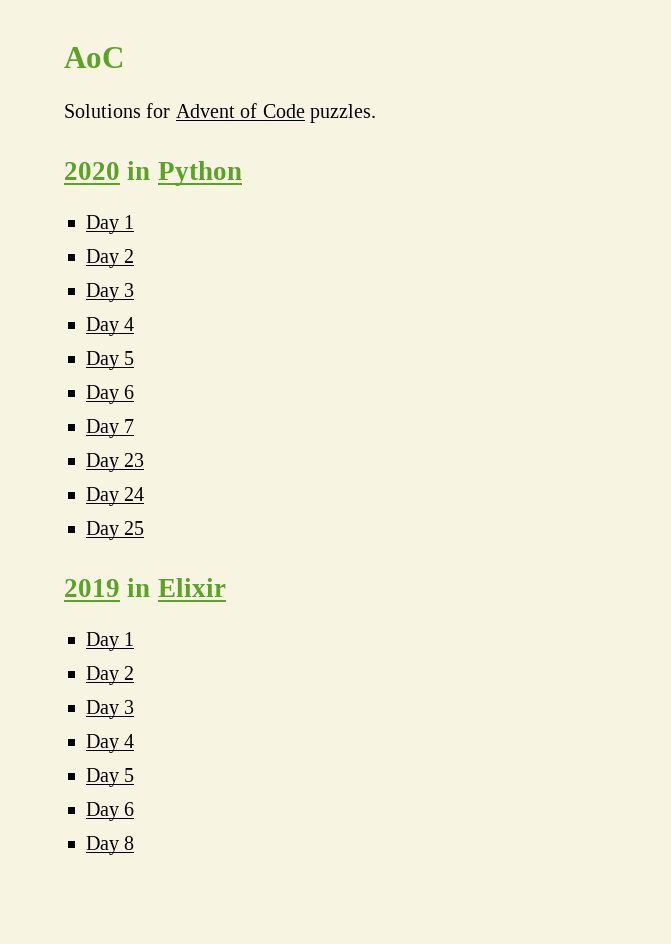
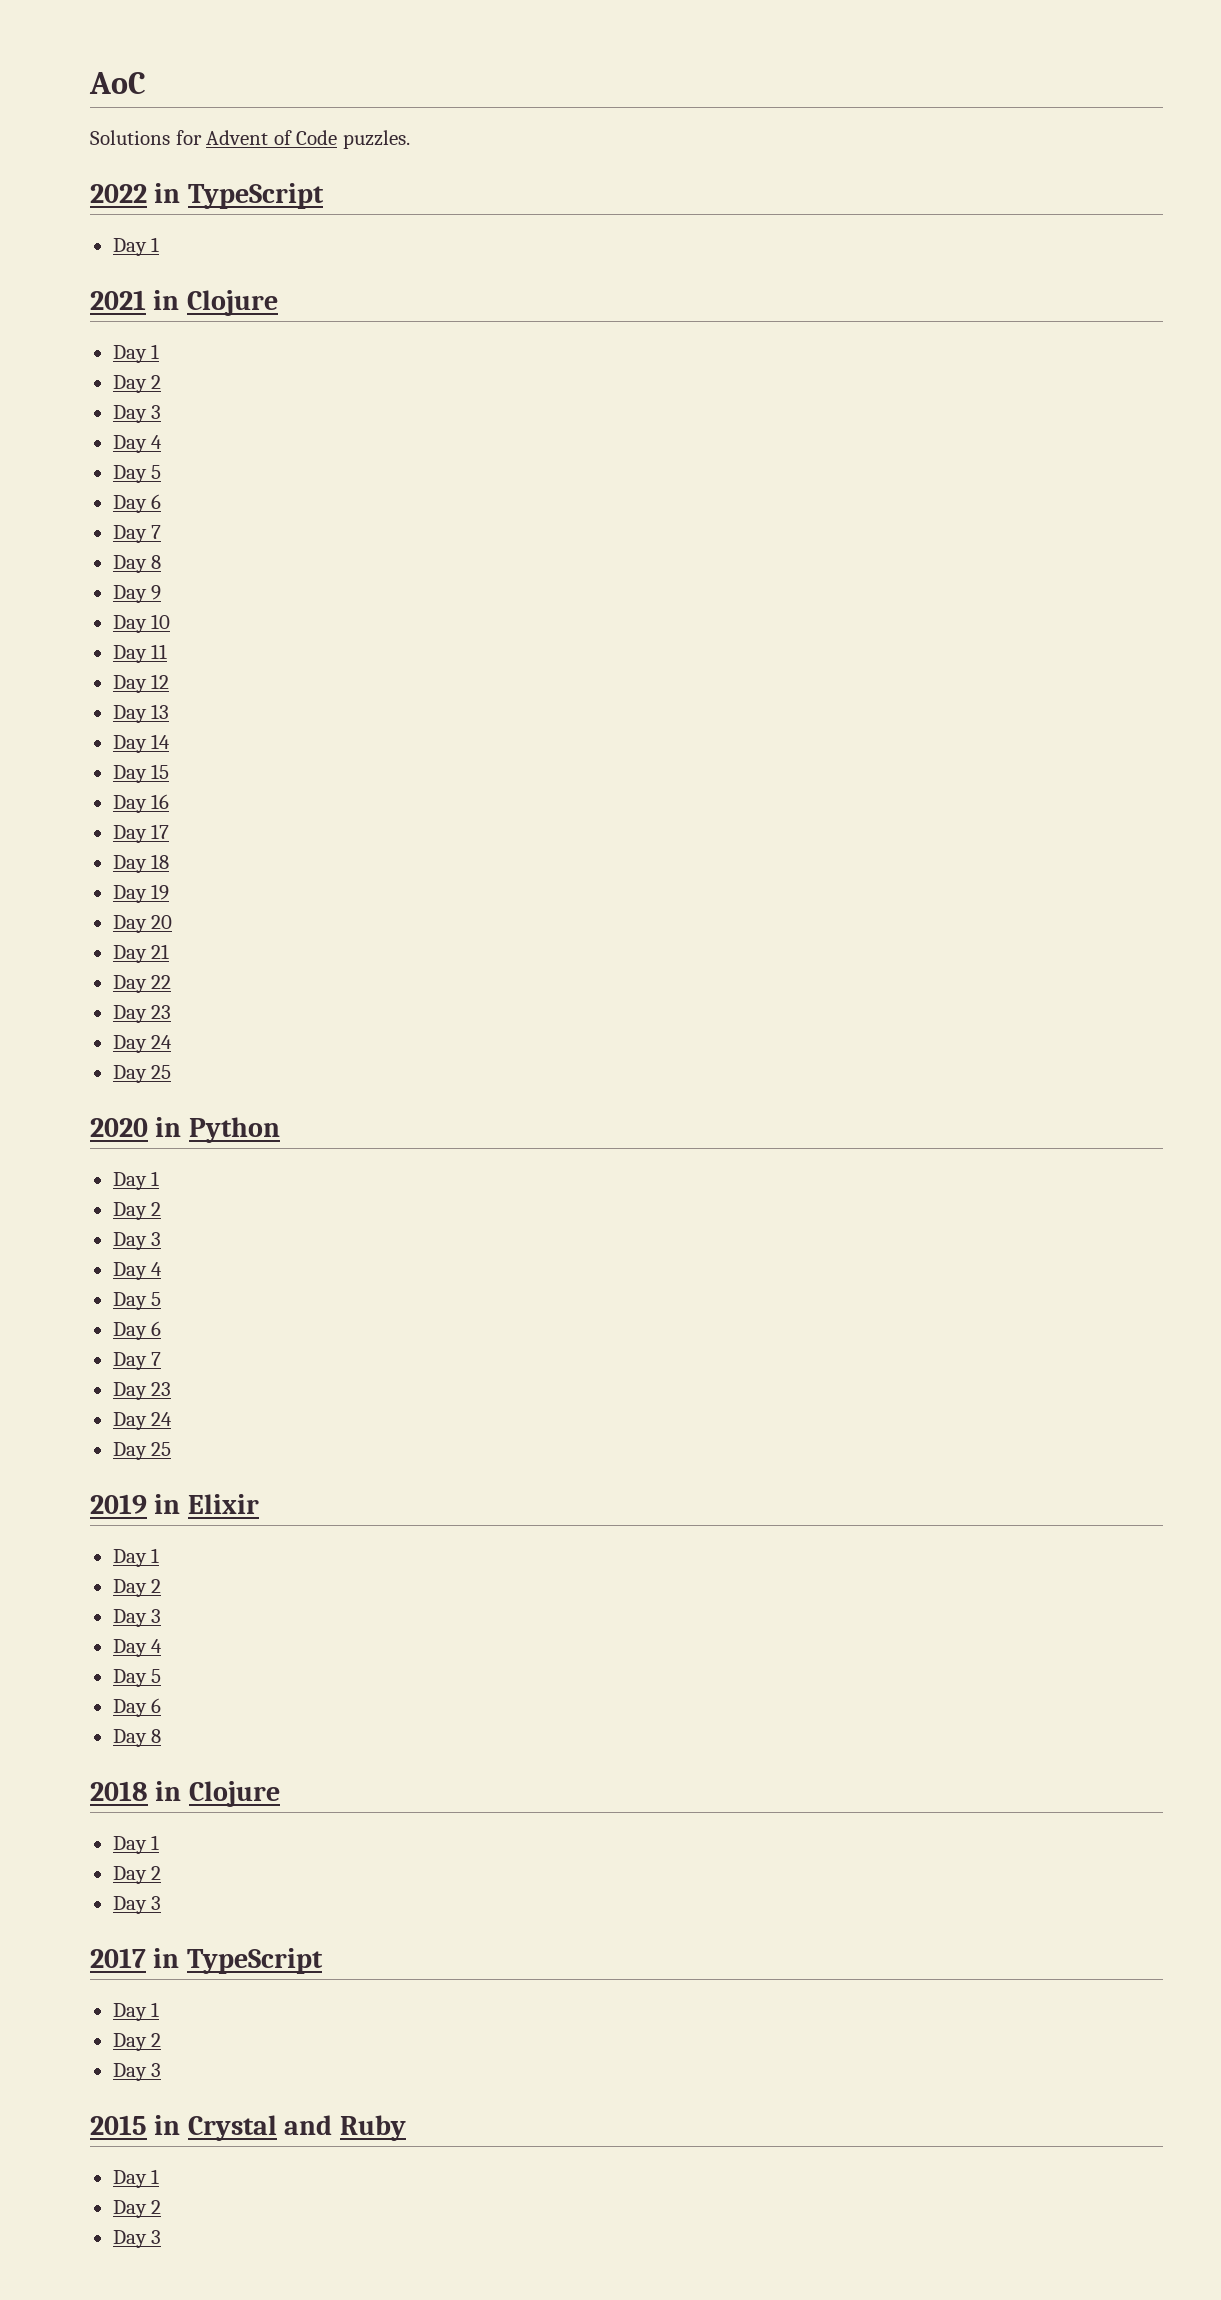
(376, 113) none -> [90,183,324,209] [112,237,160,256] [90,290,278,316] [112,344,160,363] [112,375,162,393] [112,405,162,423] [112,435,163,453] [112,465,162,483] [112,494,162,513] [112,525,162,543] [112,555,162,573] [112,585,162,603] [112,614,171,633] [112,644,168,663] [112,674,170,693] [112,704,170,723] [112,734,171,753] [112,764,170,783] [112,794,170,813] [112,824,170,843] [112,854,170,873] [112,884,170,903] [112,915,173,933] [112,944,170,963] [112,975,172,993] [112,1005,172,1023] [112,1035,173,1053] [112,1065,172,1083] // 2022 in TypeScript // Day 1 // 2021 in Clojure // Day 1 // Day 2 // Day 3 // Day 4 // Day 5 // Day 6 // Day 7 // Day 8 // Day 9 // Day 10 // Day 11 // Day 12 // Day 13 // Day 14 // Day 15 // Day 16 // Day 17 // Day 18 // Day 19 // Day 20 // Day 21 // Day 22 // Day 23 // Day 24 // Day 25
(135, 843) none -> [90,1781,280,1807] [112,1835,160,1854] [112,1866,162,1884] [112,1896,162,1914] [90,1948,323,1974] [112,2002,160,2021] [112,2033,162,2051] [112,2063,162,2081] [90,2115,406,2141] [112,2169,160,2188] [112,2200,162,2218] [112,2230,162,2248] // 2018 in Clojure // Day 1 // Day 2 // Day 3 // 2017 in TypeScript // Day 1 // Day 2 // Day 3 // 2015 in Crystal and Ruby // Day 1 // Day 2 // Day 3

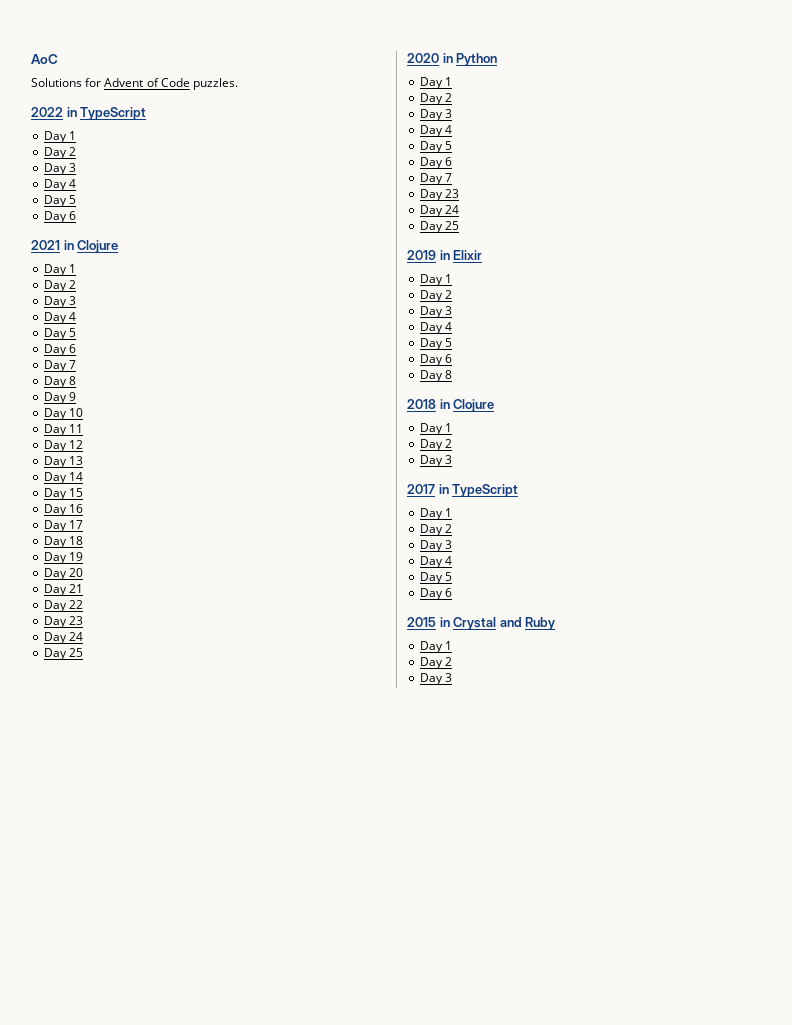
(160, 244) none -> [44,147,77,159] [44,163,77,175] [44,179,77,191] [44,195,77,207] [44,211,77,223] // Day 2 // Day 3 // Day 4 // Day 5 // Day 6
(162, 2070) none -> [420,556,453,568] [420,572,453,584] [420,588,453,600] // Day 4 // Day 5 // Day 6

